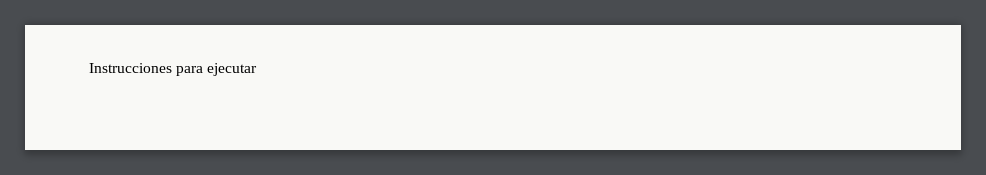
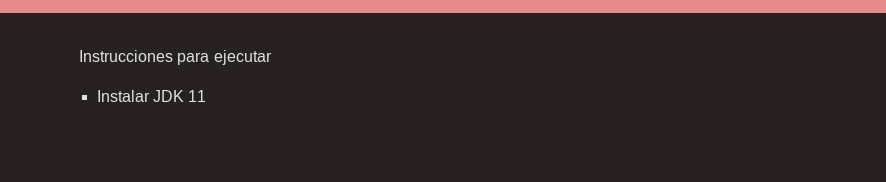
(258, 69) none -> [96,90,207,102] // Instalar JDK 11

